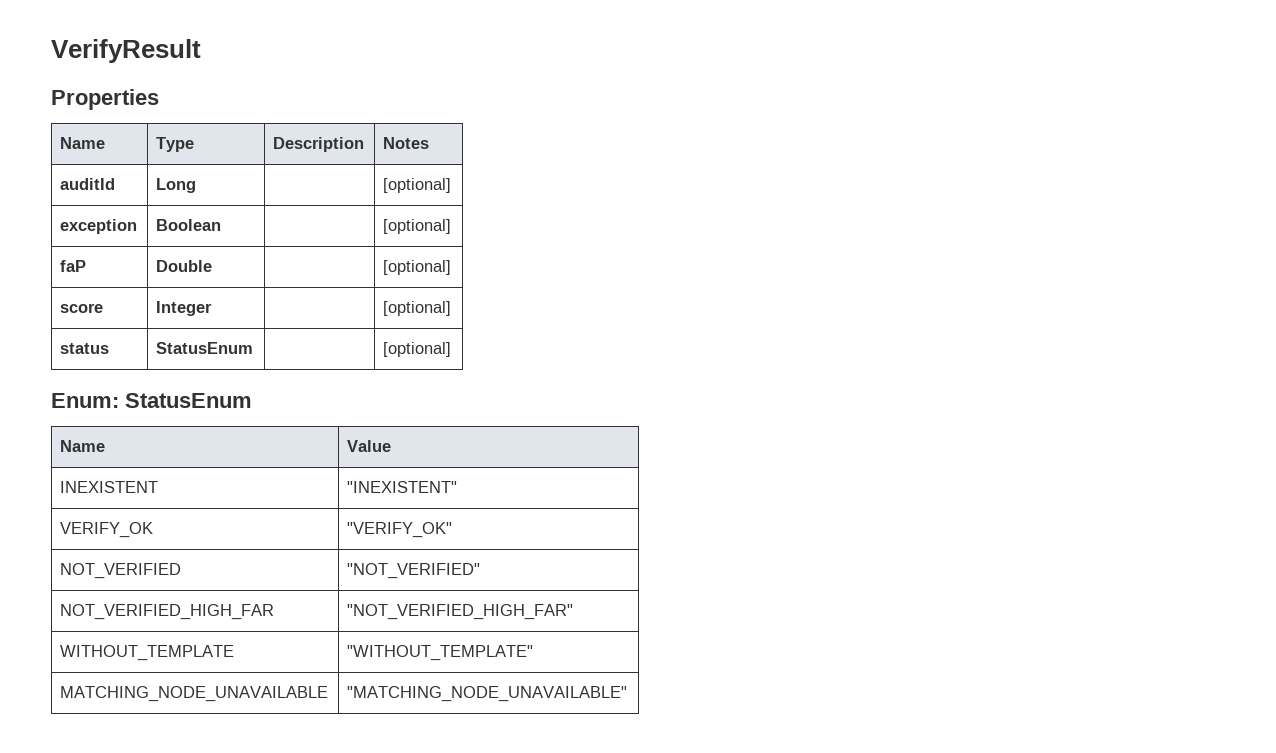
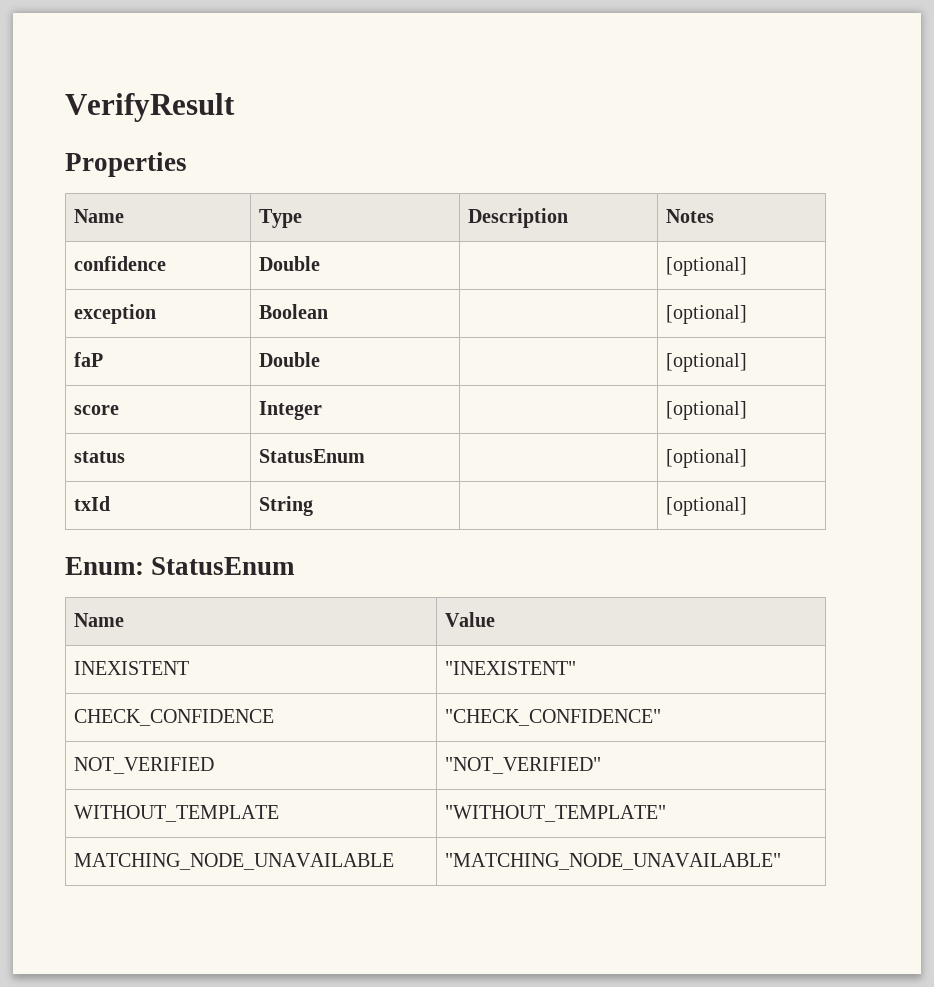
[60,178,116,190] [156,178,197,193] auditId | Long -> [74,256,167,271] [259,256,321,271] confidence | Double
(452, 349) none -> [74,496,111,511] [259,496,314,516] [666,497,748,516] // txId | String | | [optional]
[60,522,154,538] [347,522,453,538] VERIFY_OK | "VERIFY_OK" -> [74,709,275,726] [445,709,662,726] CHECK_CONFIDENCE | "CHECK_CONFIDENCE"
[60,604,275,620] [347,604,574,620] // NOT_VERIFIED_HIGH_FAR | "NOT_VERIFIED_HIGH_FAR" -> (602, 765) none

